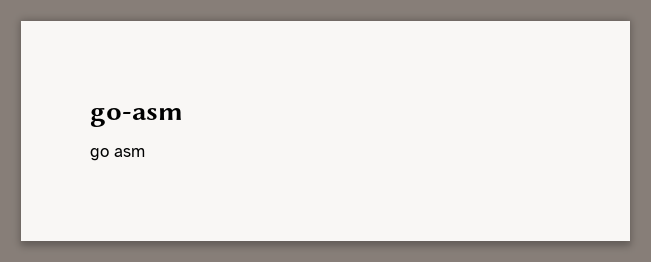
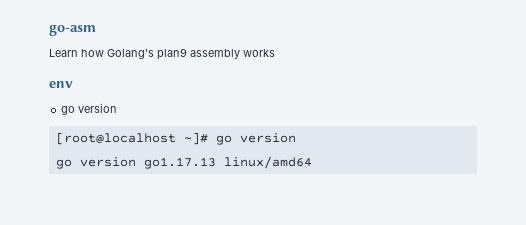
[90,148,145,161] go asm -> [49,48,275,60] [49,81,73,88] [61,103,118,115] [55,132,296,145] [55,156,312,169] Learn how Golang's plan9 assembly works // env // go version // [root@localhost ~]# go version // go version go1.17.13 linux/amd64

